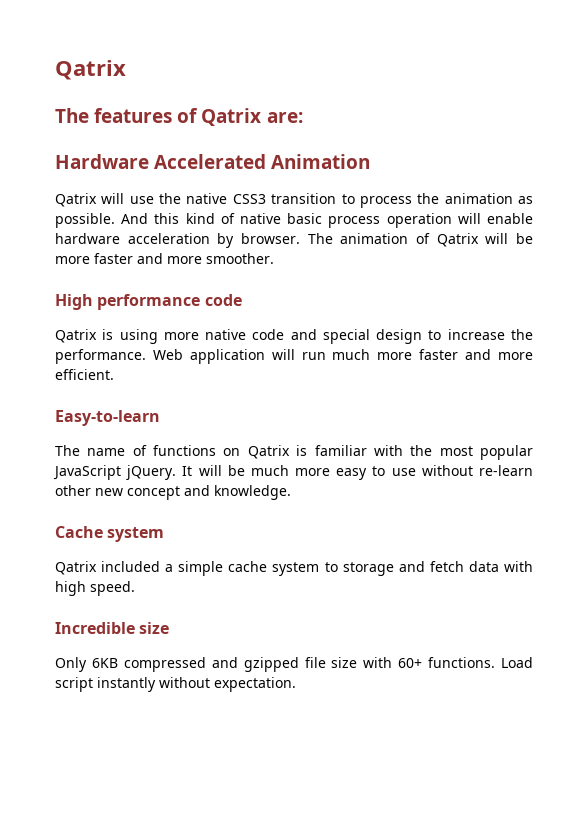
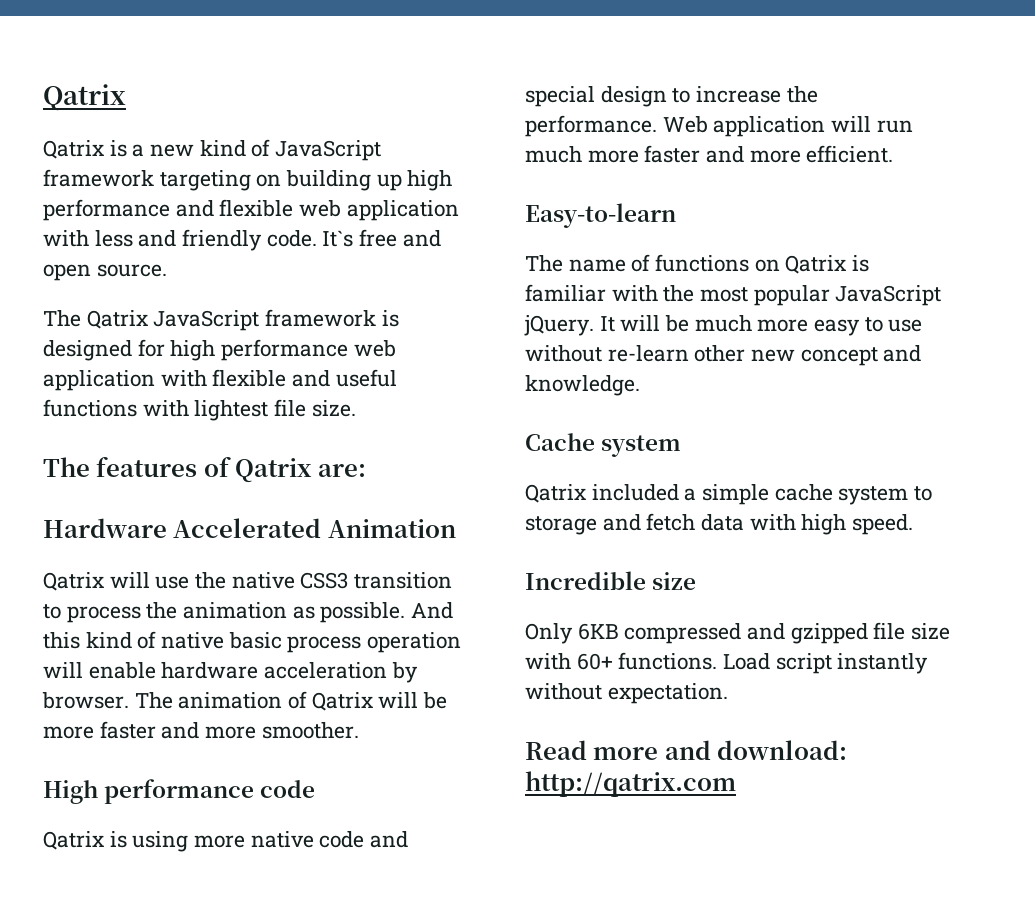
[55,60,126,80] Qatrix -> [43,84,126,111] [43,139,382,161] [43,169,453,191] [43,199,459,221] [43,229,441,251] [43,264,167,281] [43,309,399,331] [43,339,396,361] [43,369,397,391] [43,399,356,421] Qatrix // Qatrix is a new kind of JavaScript framework targeting on building up high performance and flexible web application with less and friendly code. It`s free and open source. // The Qatrix JavaScript framework is designed for high performance web application with flexible and useful functions with lightest file size.
(296, 684) none -> [525,740,848,760] [525,771,736,797] // Read more and download: http://qatrix.com

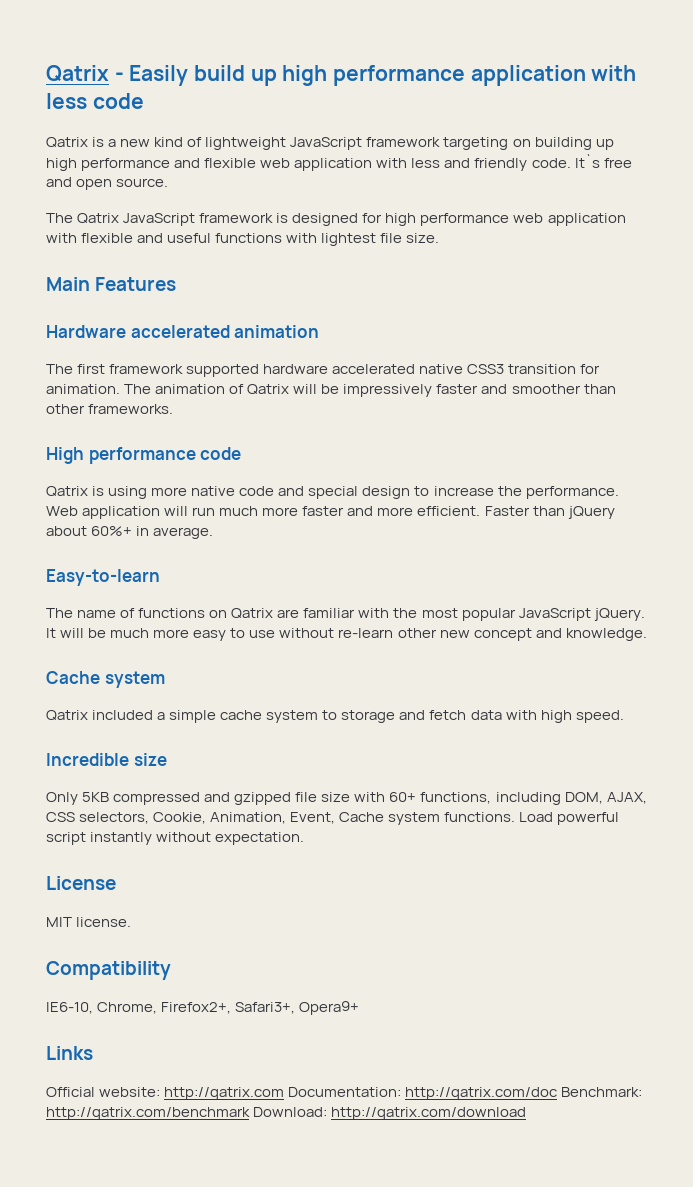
[43,84,126,111] Qatrix -> [46,65,637,86] [46,93,144,109] Qatrix - Easily build up high performance application with less code
(271, 148) none -> [205,137,287,150] lightweight
[43,456,366,483] [43,518,456,538] [43,572,453,591] [43,602,454,623] [43,631,462,653] [43,662,418,683] [42,692,129,709] The features of Qatrix are: // Hardware Accelerated Animation // Qatrix will use the native CSS3 transition to process the animation as possible. And this kind of native basic process operation will enable hardware acceleration by browser. -> [46,277,177,291] [46,325,320,338] [46,364,601,377] [46,384,120,394] Main Features // Hardware accelerated animation // The first framework supported hardware accelerated native CSS3 transition for animation.
[43,721,359,739] more faster and more smoother. -> [343,384,616,397] [46,404,174,414] impressively faster and smoother than other frameworks.
(894, 154) none -> [484,506,615,519] [46,526,214,539] Faster than jQuery about 60%+ in average.
[852,255,870,272] is -> [277,609,300,618] are
[577,623,619,640] 6KB -> [82,792,110,802] 5KB
(613, 661) none -> [420,792,647,805] [46,812,441,825] functions, including DOM, AJAX, CSS selectors, Cookie, Animation, Event, Cache system
(771, 661) none -> [557,812,620,825] powerful
[525,740,848,760] [525,771,736,797] Read more and download: http://qatrix.com -> [46,876,116,890] [46,917,132,927] [46,961,171,980] [46,1001,360,1015] [46,1046,93,1060] [46,1087,643,1100] [46,1107,527,1120] License // MIT license. // Compatibility // IE6-10, Chrome, Firefox2+, Safari3+, Opera9+ // Links // Official website: http://qatrix.com Documentation: http://qatrix.com/doc Benchmark: http://qatrix.com/benchmark Download: http://qatrix.com/download

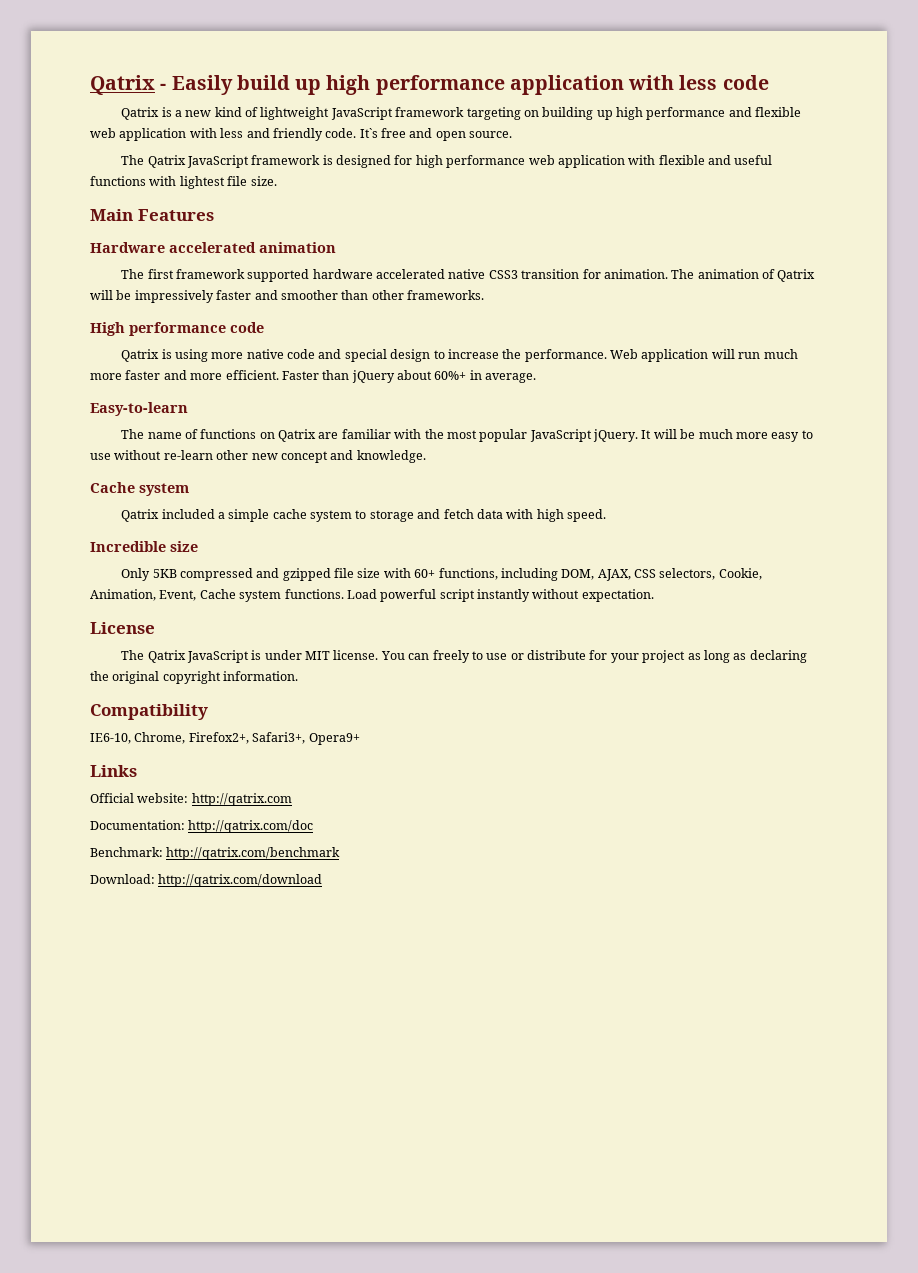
[46,917,132,927] MIT license. -> [121,650,807,663] [90,671,299,684] The Qatrix JavaScript is under MIT license. You can freely to use or distribute for your project as long as declaring the original copyright information.
(285, 1093) none -> (292, 799) //
(558, 1093) none -> (314, 826) //
(250, 1113) none -> (341, 853) //

